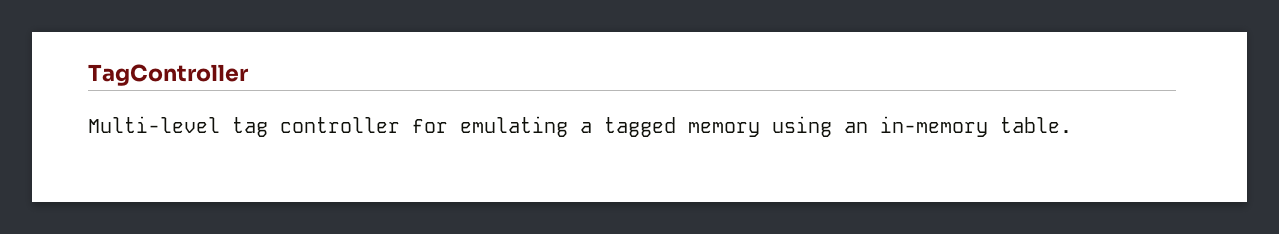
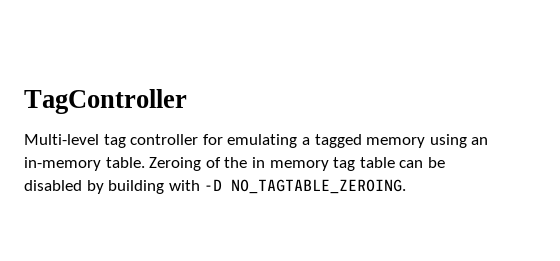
(1072, 125) none -> [149,157,445,171] [24,179,407,194] Zeroing of the in memory tag table can be disabled by building with -D NO_TAGTABLE_ZEROING.

